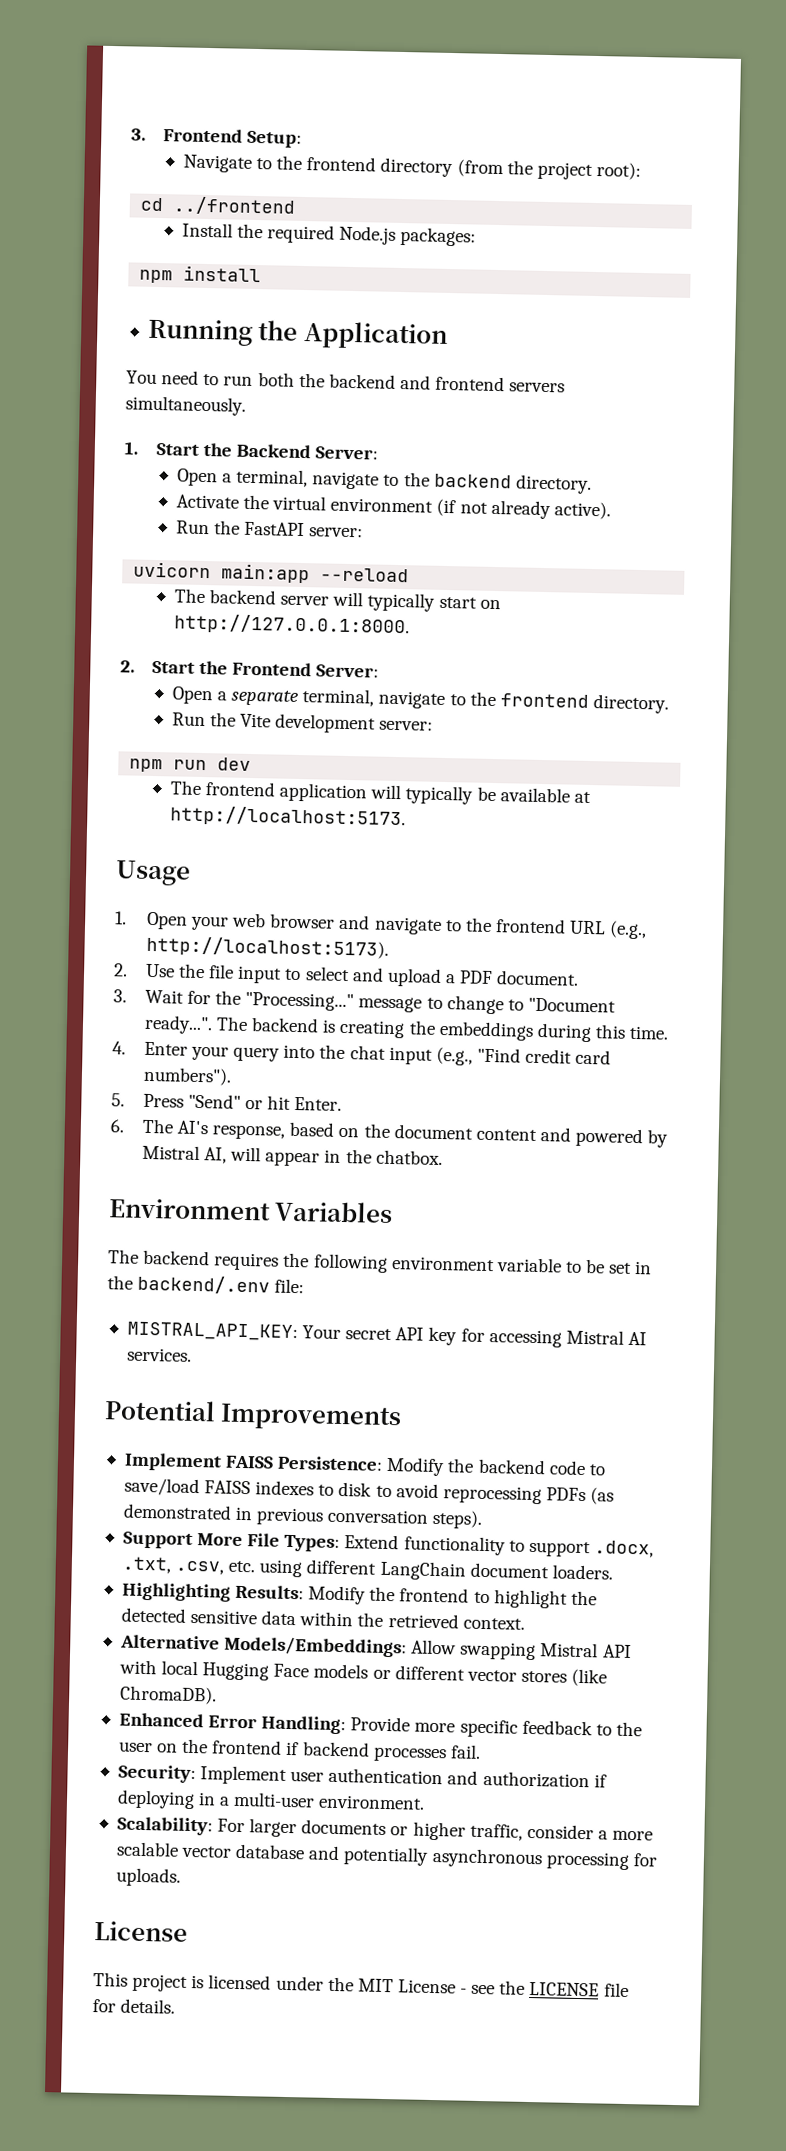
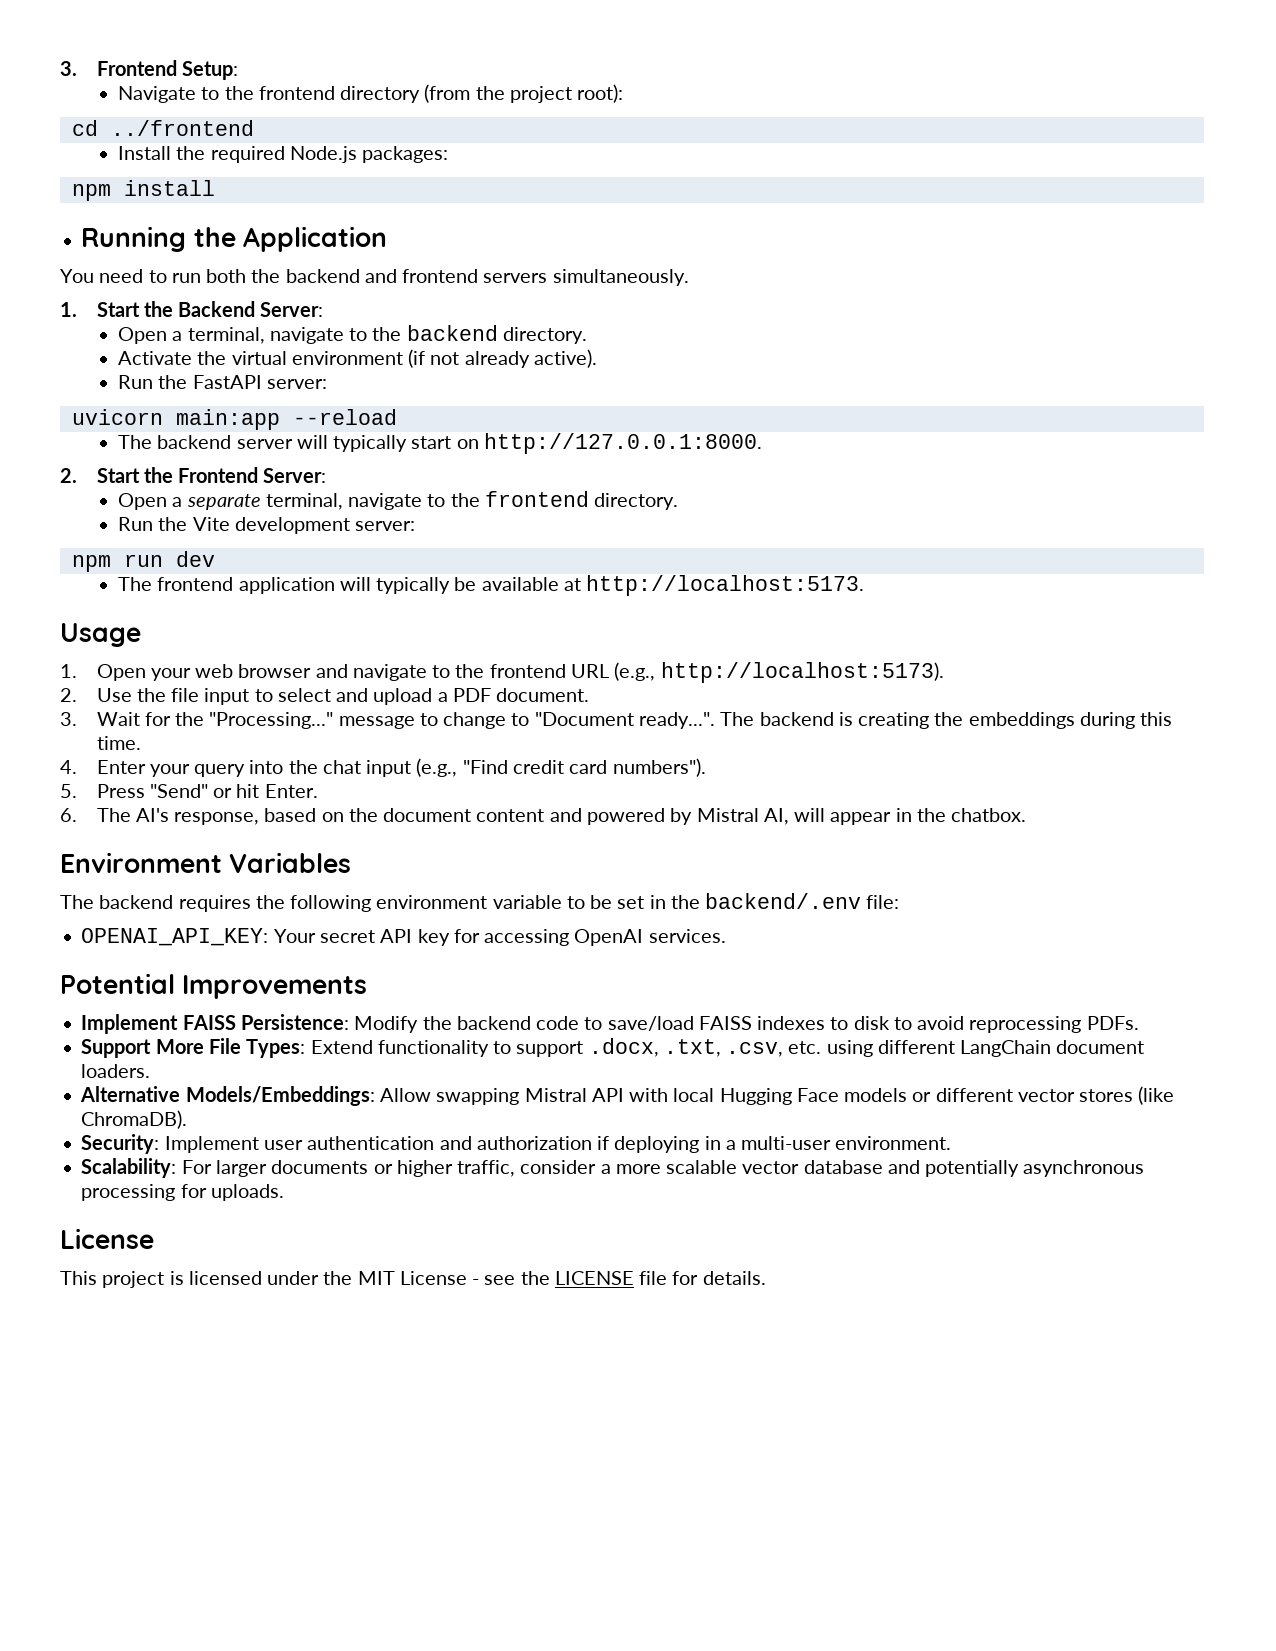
[126,1321,298,1342] MISTRAL_API_KEY: -> [81,928,269,946] OPENAI_API_KEY:
[565,1329,647,1346] Mistral AI -> [574,929,644,946] OpenAI
[545,1487,615,1505] [122,1503,484,1529] PDFs (as demonstrated in previous conversation steps). -> [1086,1016,1139,1030] PDFs.
[121,1582,597,1609] [120,1607,525,1630] // Highlighting Results: Modify the frontend to highlight the detected sensitive data within the retrieved context. -> (151, 1071) none
[118,1712,642,1738] [118,1738,481,1763] // Enhanced Error Handling: Provide more specific feedback to the user on the frontend if backend processes fail. -> (188, 1119) none

